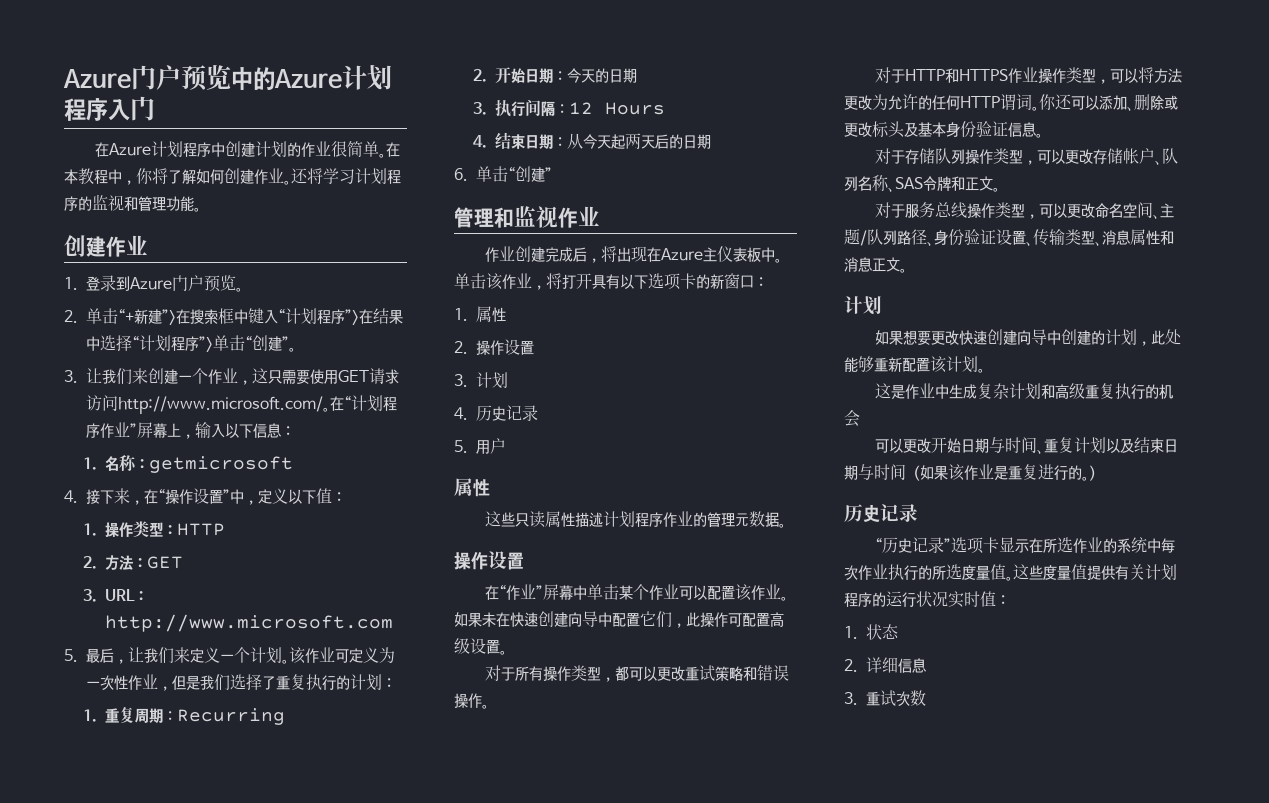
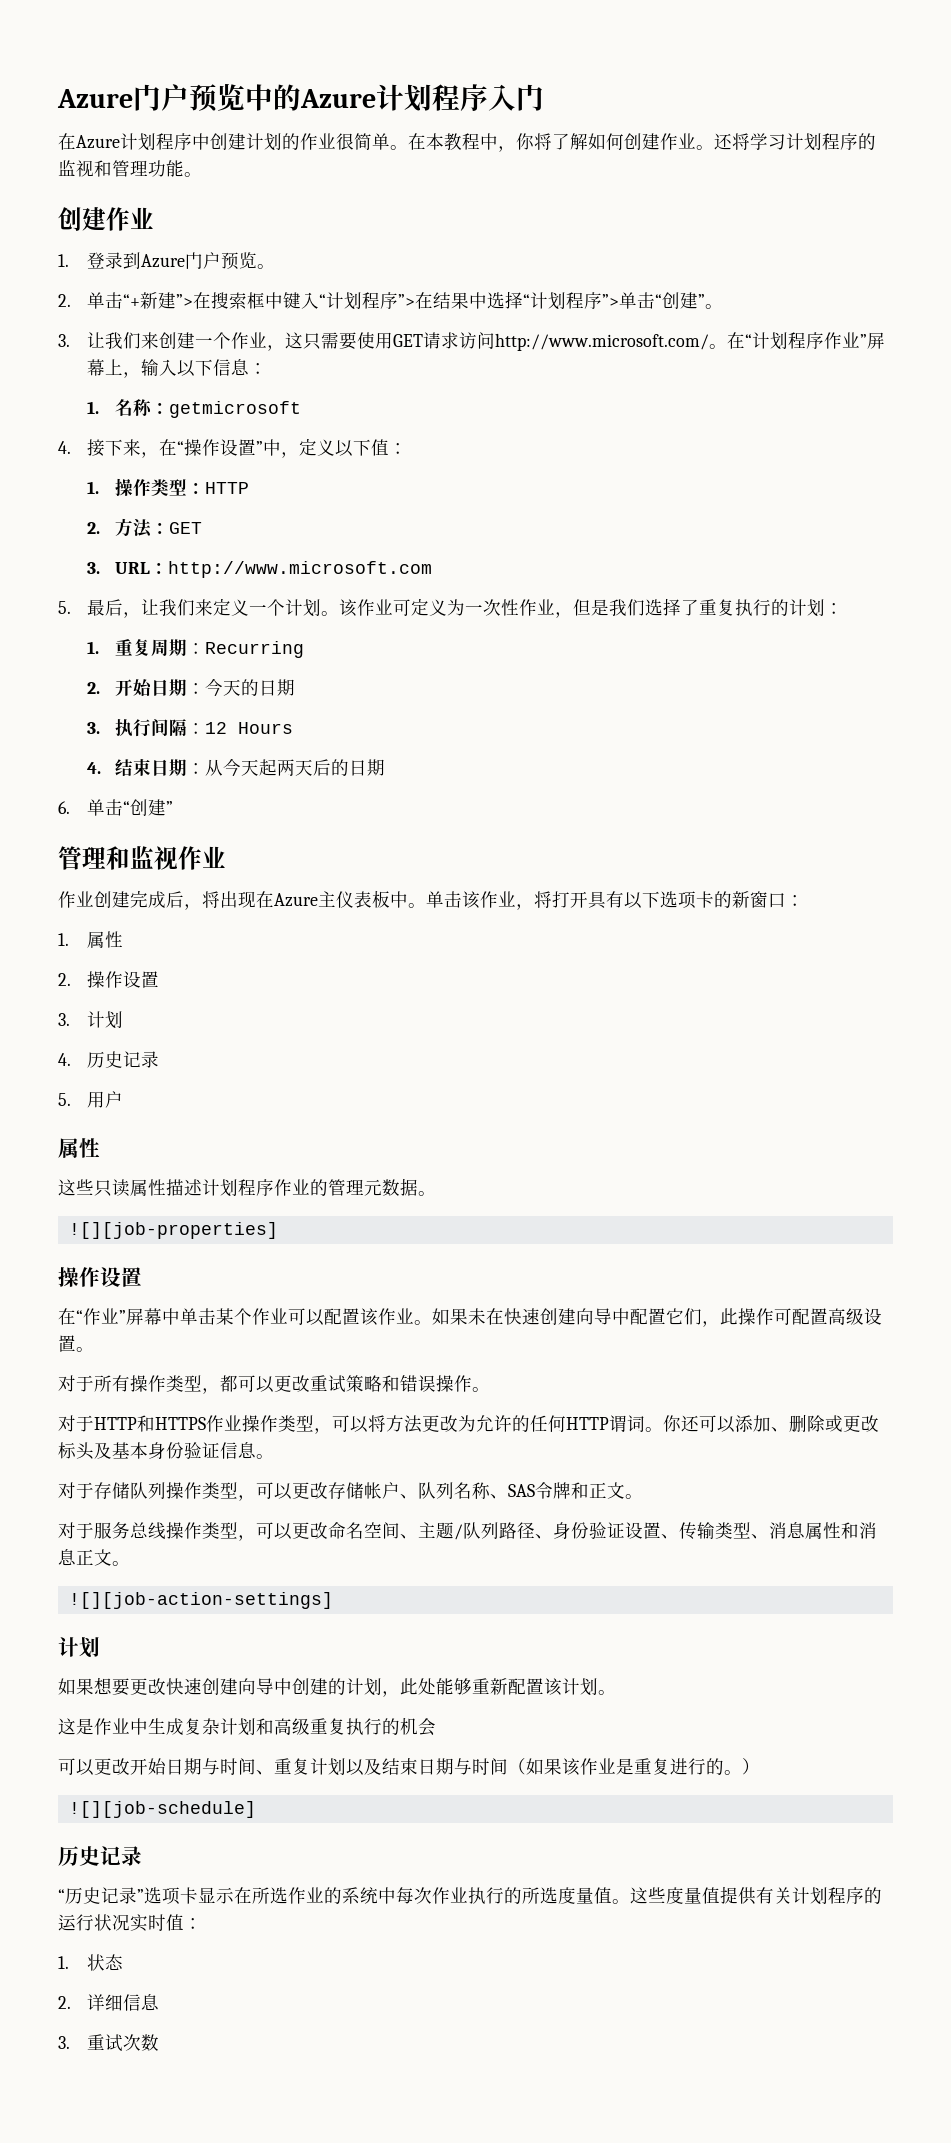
(787, 525) none -> [68,1222,278,1239] // ![][job-properties]
(907, 270) none -> [68,1592,333,1609] // ![][job-action-settings]
(1103, 473) none -> [68,1801,256,1818] // ![][job-schedule]

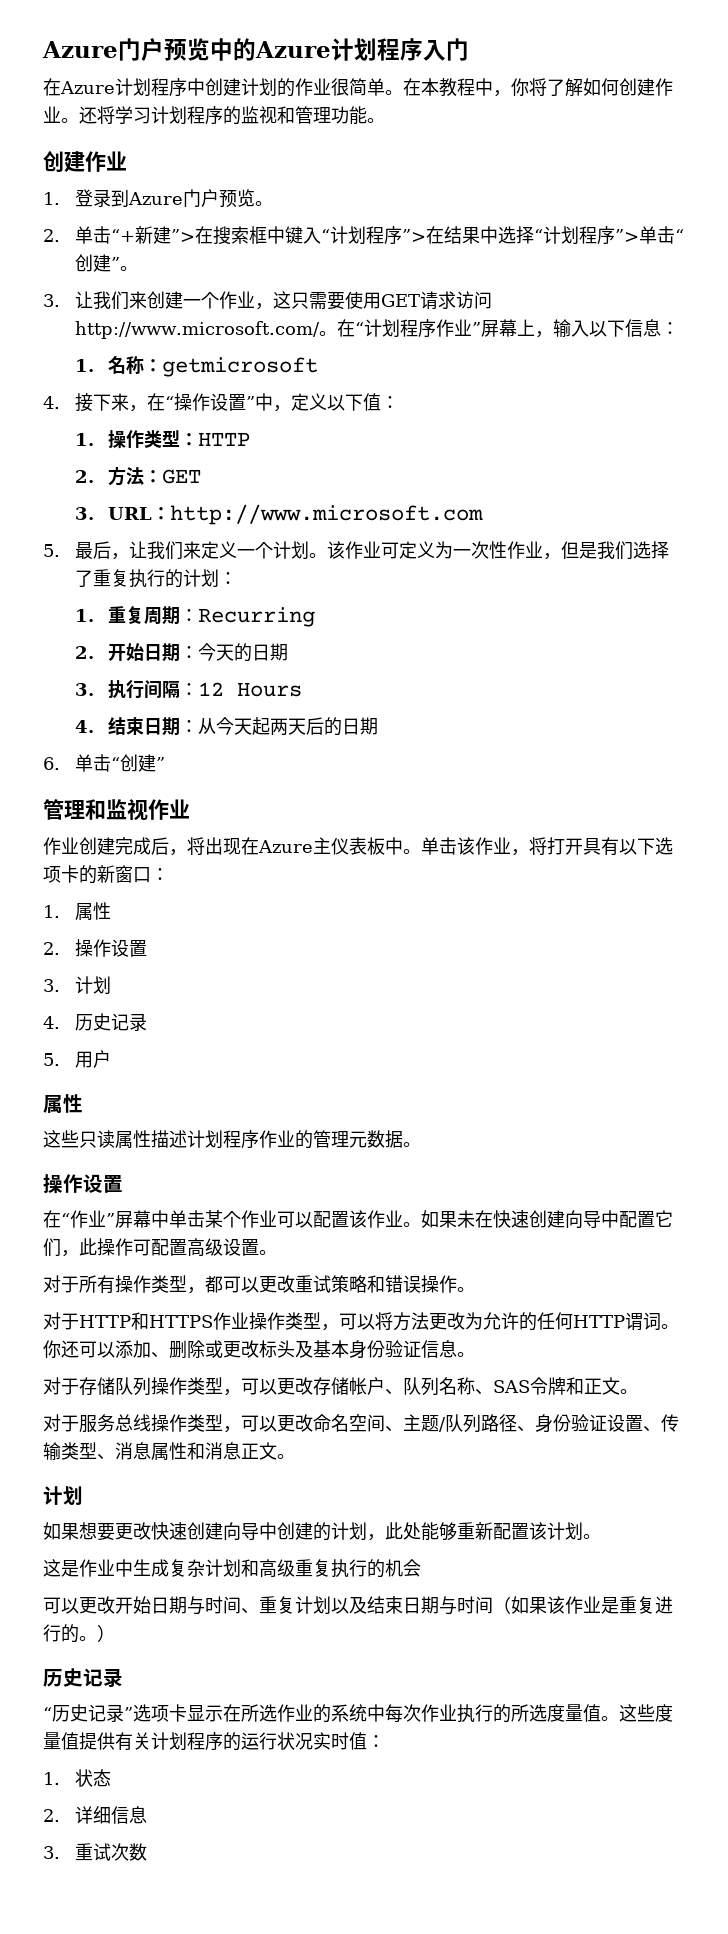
[68,1222,278,1239] // ![][job-properties] -> (421, 1144) none
[68,1592,333,1609] // ![][job-action-settings] -> (295, 1456) none
[68,1801,256,1818] // ![][job-schedule] -> (115, 1633) none

